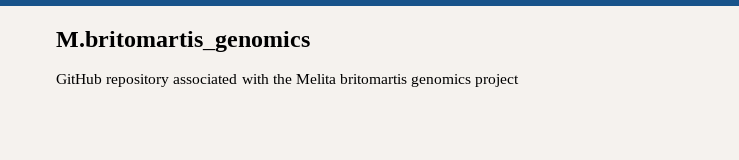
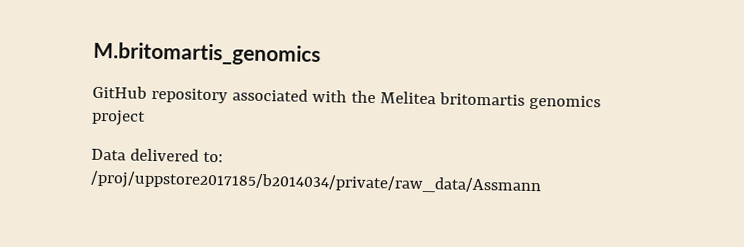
[295,74,336,84] Melita -> [379,91,436,105] Melitea
(520, 80) none -> [91,148,223,163] [90,170,541,196] // Data delivered to: /proj/uppstore2017185/b2014034/private/raw_data/Assmann

